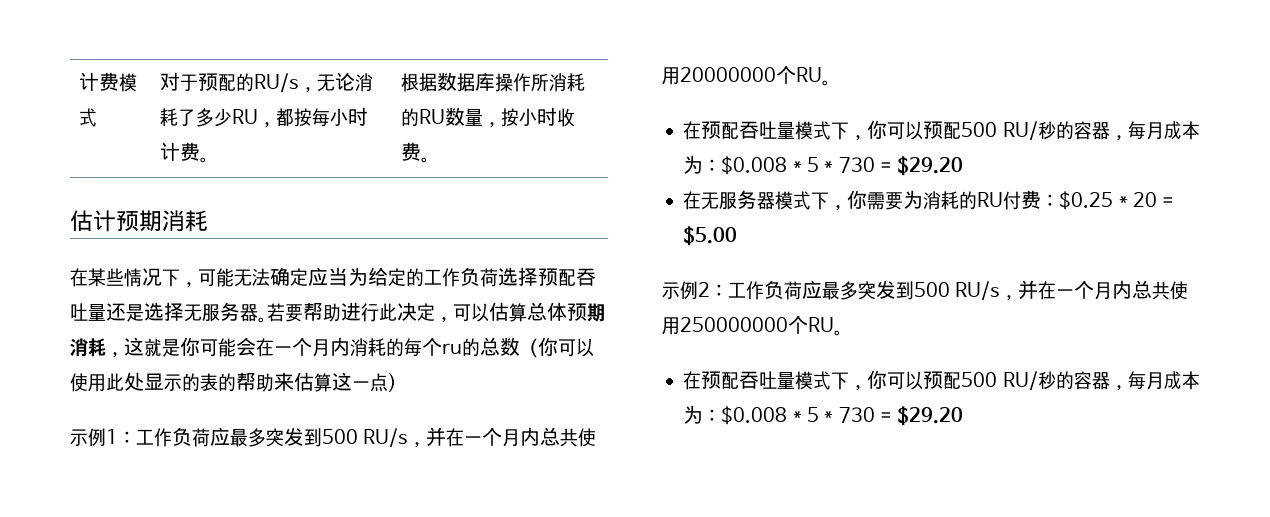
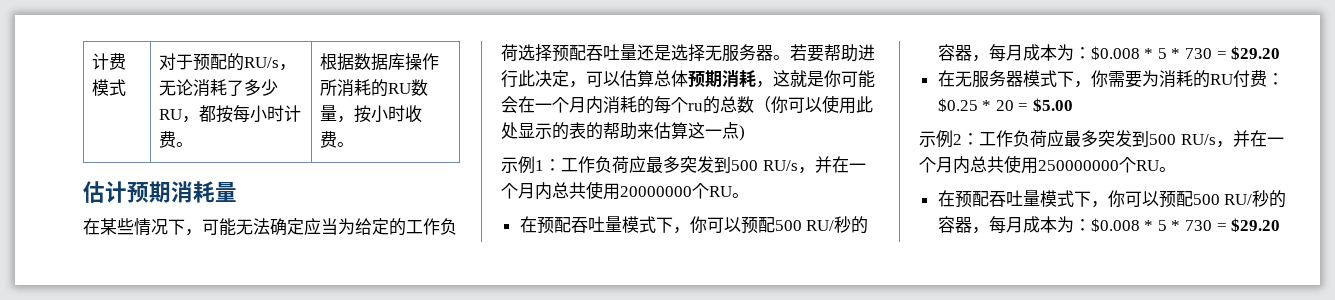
(208, 221) none -> [215,182,237,202] 量

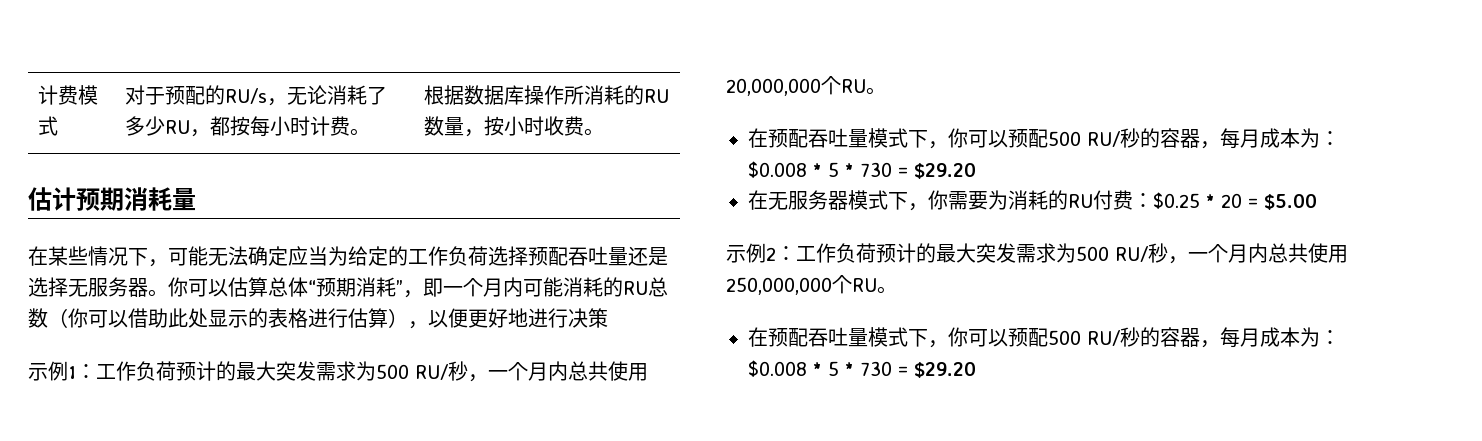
[790,44,875,62] [501,70,586,88] 若要帮助进行此决定， -> [168,277,188,297] 你
[688,70,875,88] [501,96,720,114] 预期消耗，这就是你可能会在一个月内消耗的每个ru的 -> [308,277,648,298] “预期消耗”，即一个月内可能消耗的RU
[822,95,856,114] 使用 -> [128,308,168,328] 借助
[586,122,745,141] 的帮助来估算这一点) -> [288,308,608,329] 格进行估算），以便更好地进行决策
[629,156,866,174] [501,181,692,200] 应最多突发到500 RU/s，并在一个月内总共使用20000000 -> [176,361,648,382] [726,78,821,96] 预计的最大突发需求为500 RU/秒，一个月内总共使用20,000,000
[1047,130,1284,148] [919,155,1119,174] 应最多突发到500 RU/s，并在一个月内总共使用250000000 -> [876,243,1348,264] [726,277,832,295] 预计的最大突发需求为500 RU/秒，一个月内总共使用250,000,000

